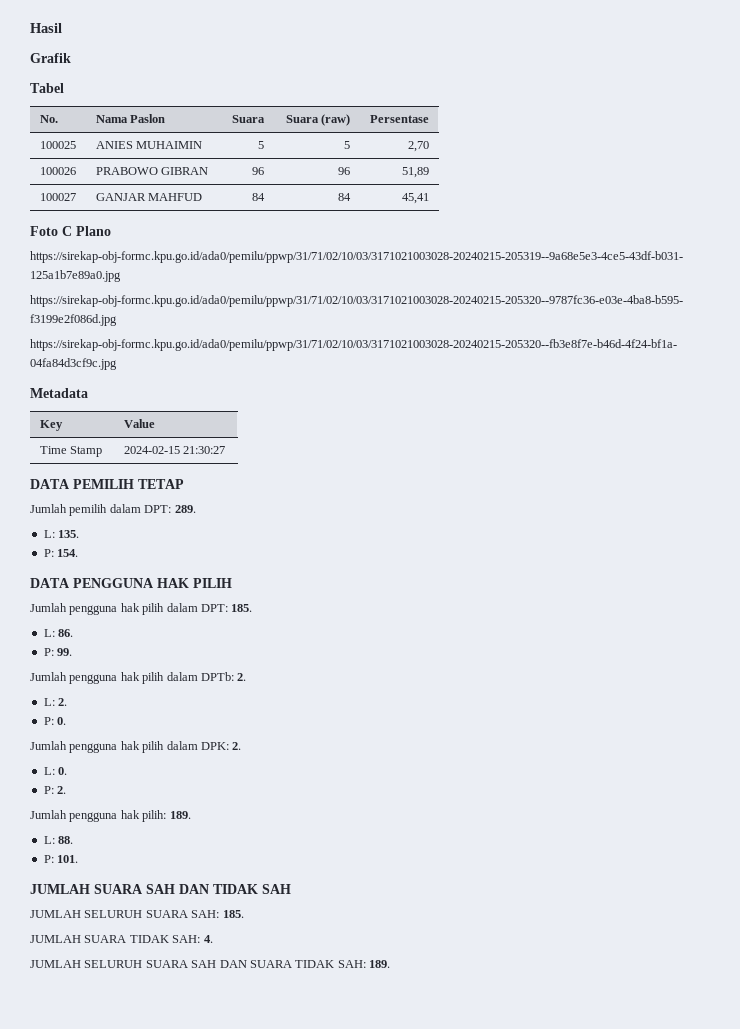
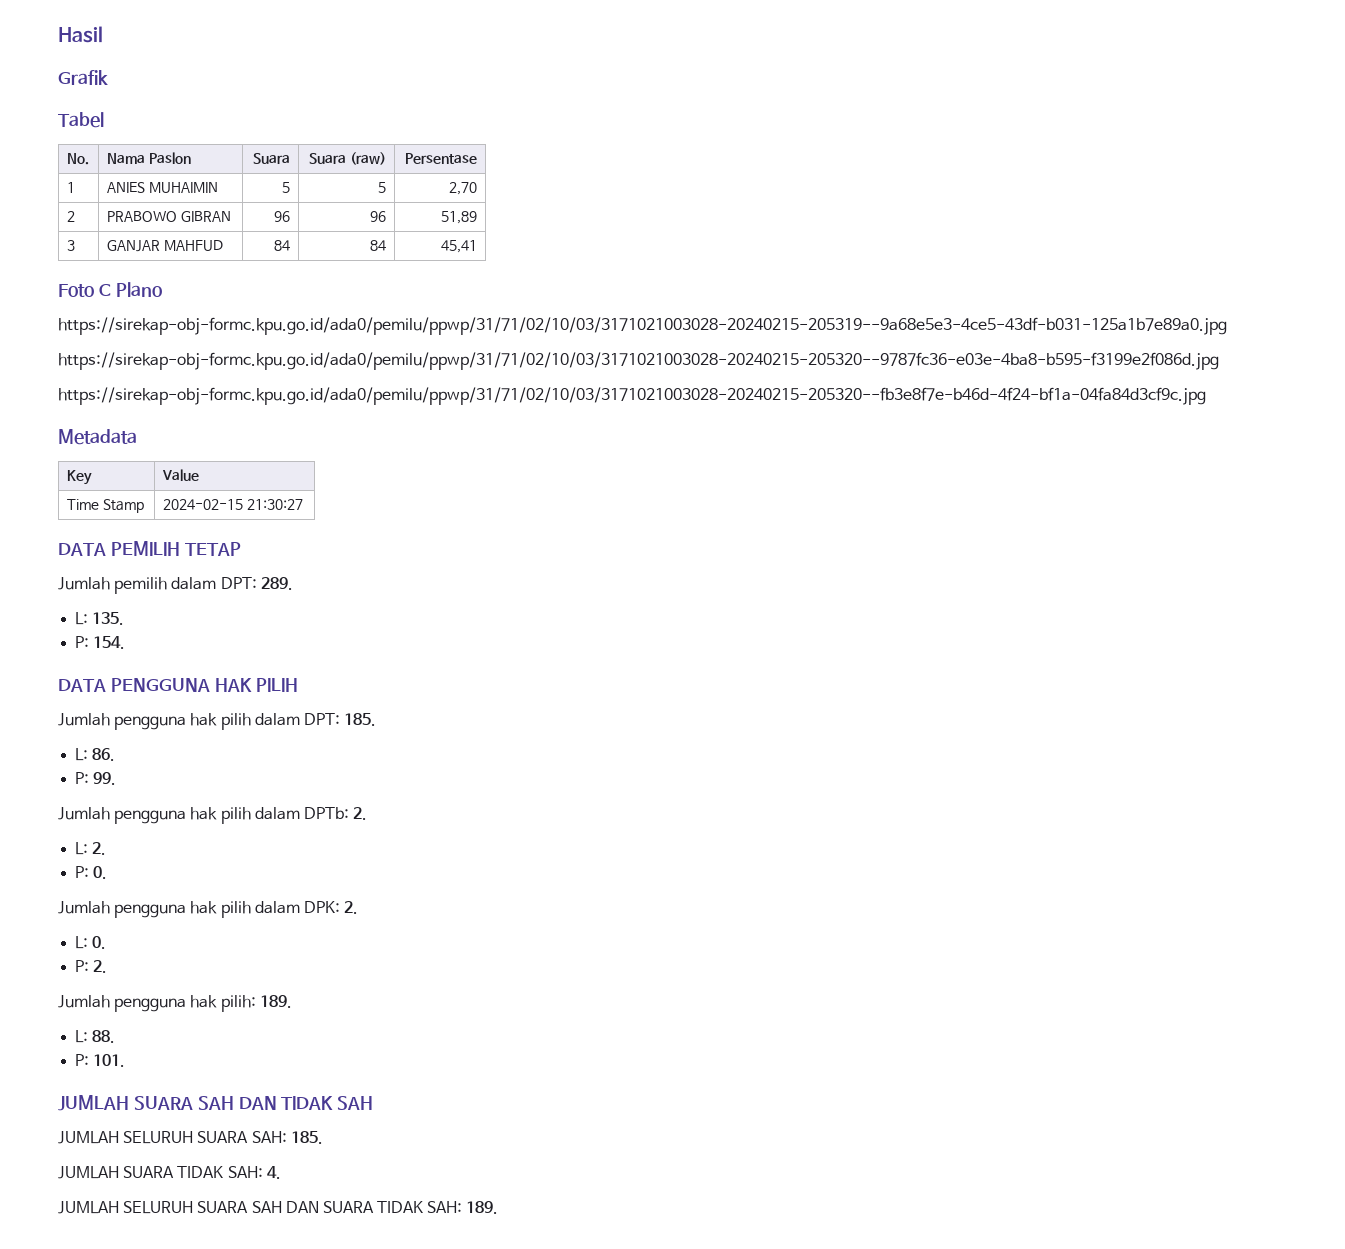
[39,141,76,149] 100025 -> [66,182,75,193] 1
[39,167,76,175] 100026 -> [66,211,75,222] 2
[39,193,76,201] 100027 -> [66,240,75,251] 3

